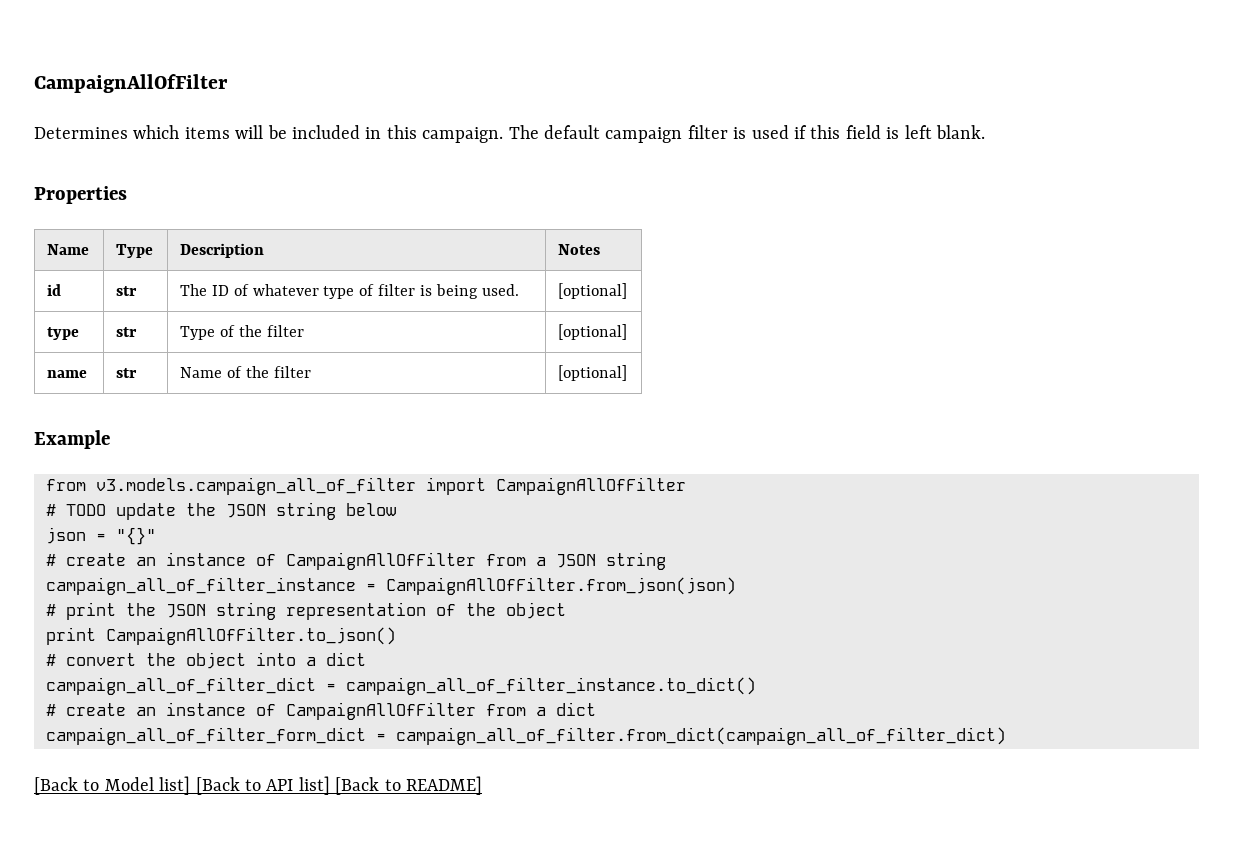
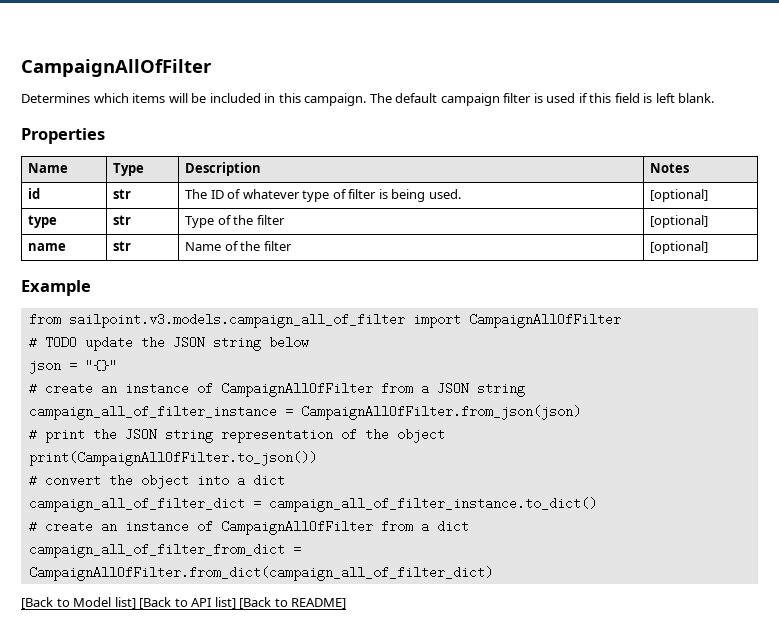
[96,477,416,495] v3.models.campaign_all_of_filter -> [68,313,405,328] sailpoint.v3.models.campaign_all_of_filter
[46,627,396,645] print CampaignAllOfFilter.to_json() -> [28,451,317,466] print(CampaignAllOfFilter.to_json())
[46,727,1006,745] campaign_all_of_filter_form_dict = campaign_all_of_filter.from_dict(campaign_all_of_filter_dict) -> [28,543,301,558] [28,566,493,581] campaign_all_of_filter_from_dict = CampaignAllOfFilter.from_dict(campaign_all_of_filter_dict)

